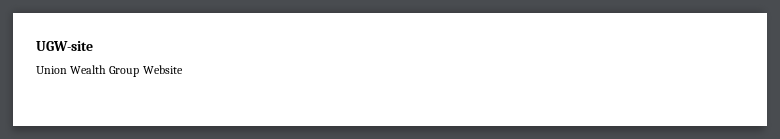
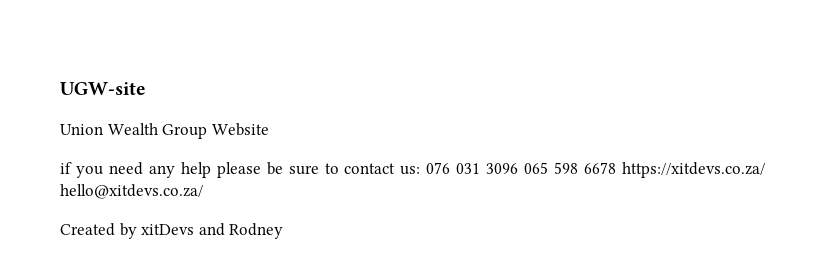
(183, 69) none -> [60,162,765,178] [60,184,203,199] [60,223,284,239] // if you need any help please be sure to contact us: 076 031 3096 065 598 6678 https://xitdevs.co.za/ hello@xitdevs.co.za/ // Created by xitDevs and Rodney

